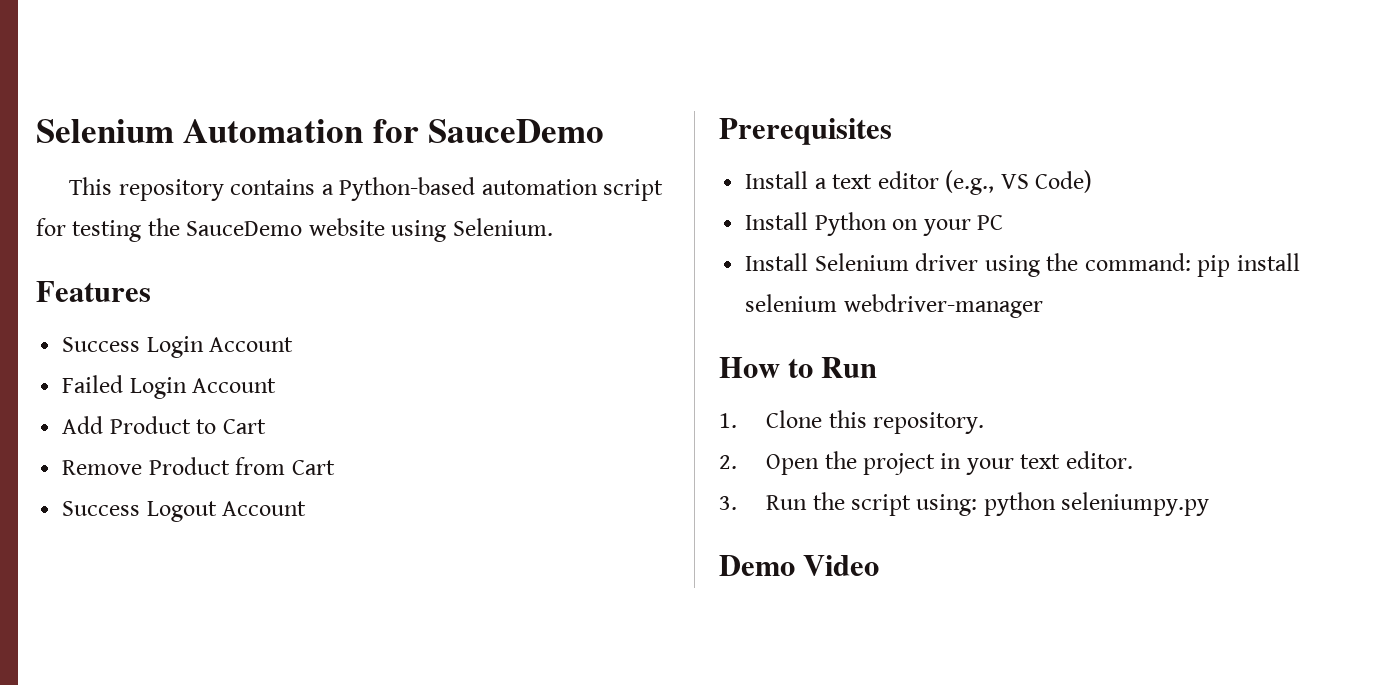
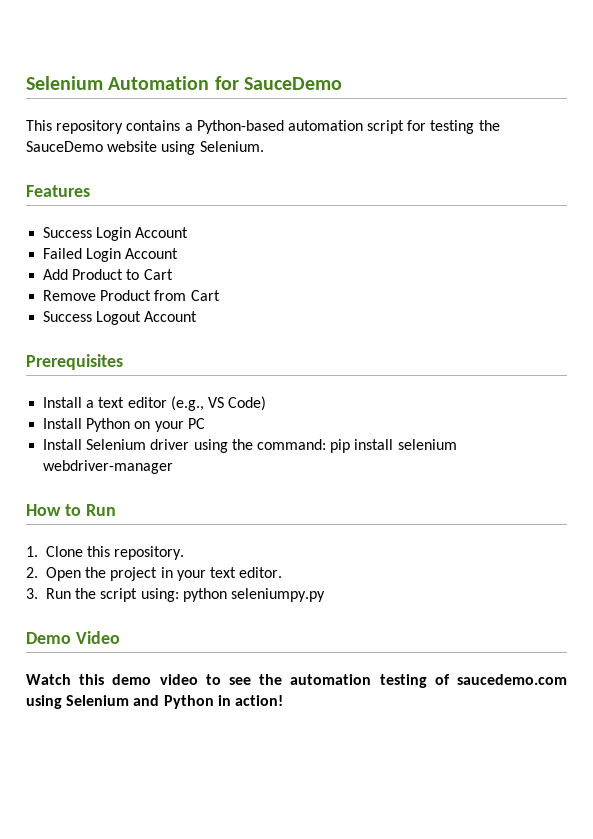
(880, 565) none -> [26,674,567,688] [26,695,283,709] // Watch this demo video to see the automation testing of saucedemo.com using Selenium and Python in action!

